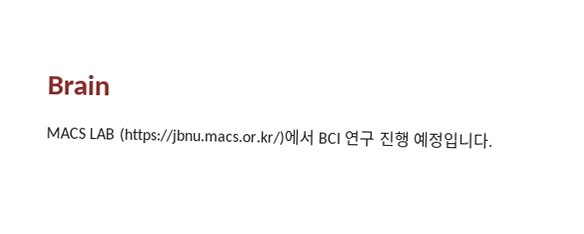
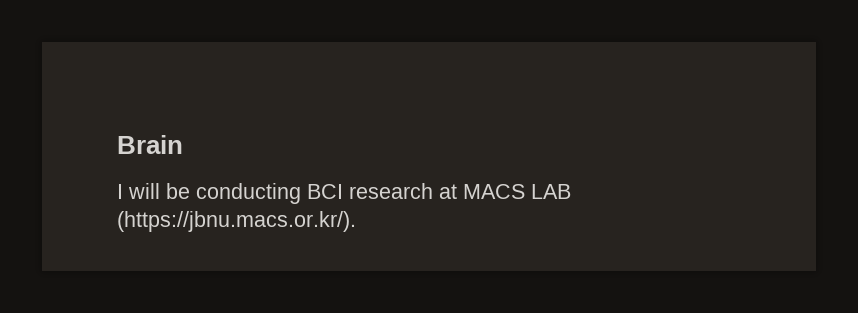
[46,125,493,149] MACS LAB (https://jbnu.macs.or.kr/)에서 BCI 연구 진행 예정입니다. -> [117,183,571,204] [117,211,356,232] I will be conducting BCI research at MACS LAB (https://jbnu.macs.or.kr/).

